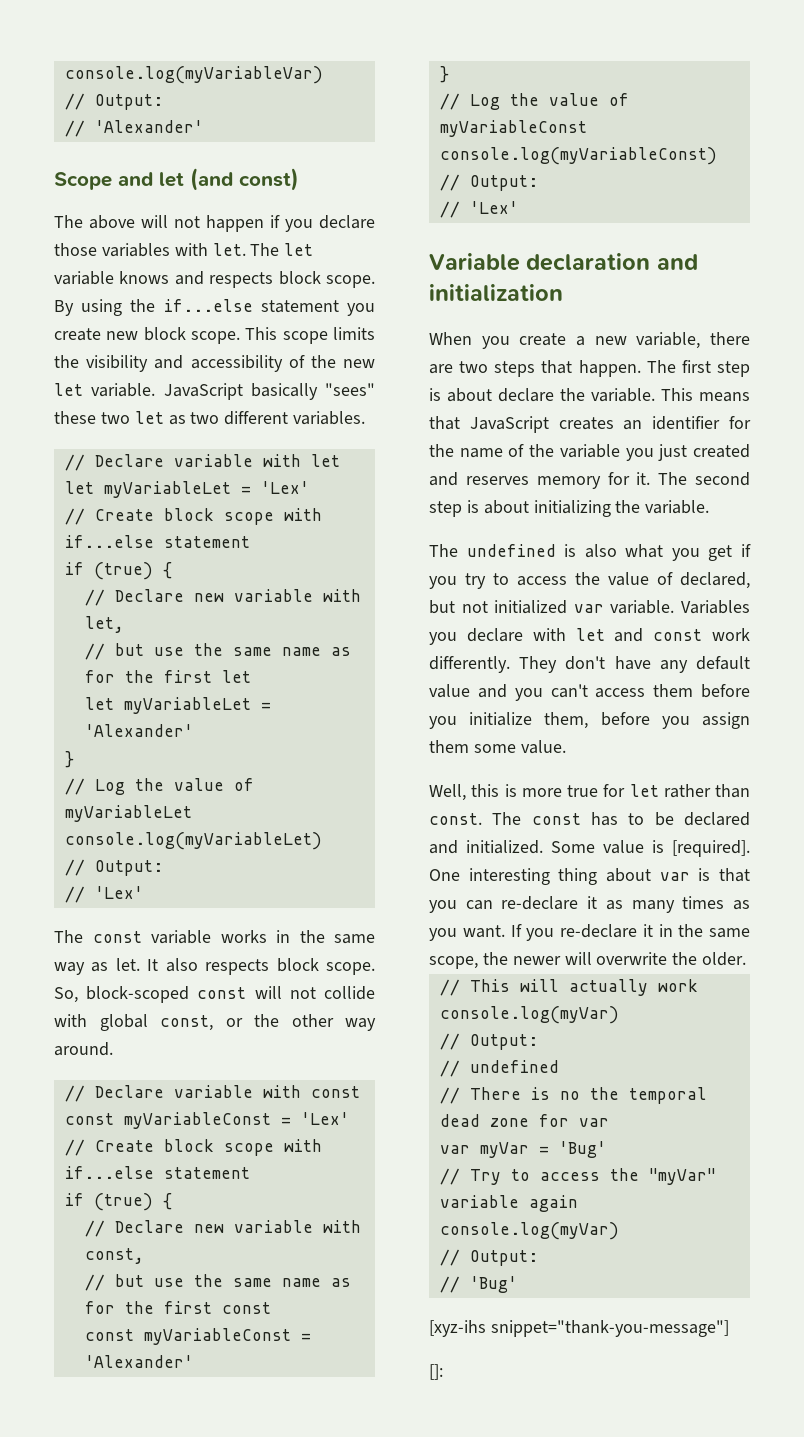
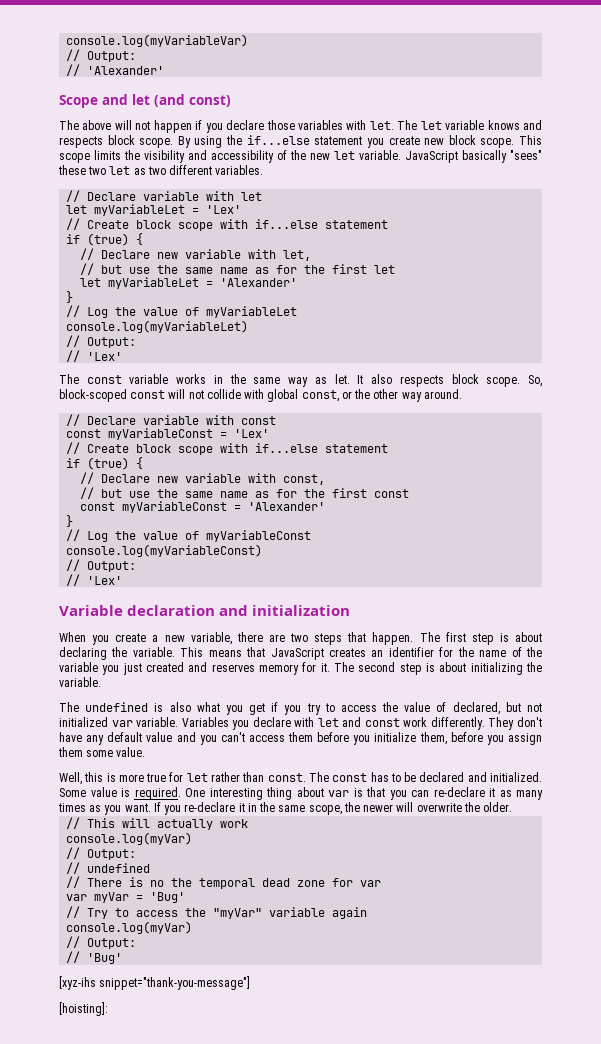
[498,388,554,402] declare -> [59,647,107,660] declaring
[672,840,750,857] [required]. -> [134,787,181,800] required.
[429,1364,443,1380] []: -> [59,1002,108,1016] [hoisting]:

